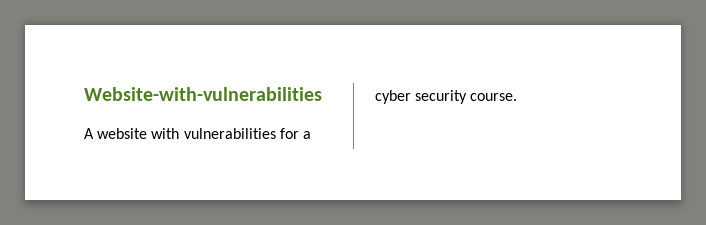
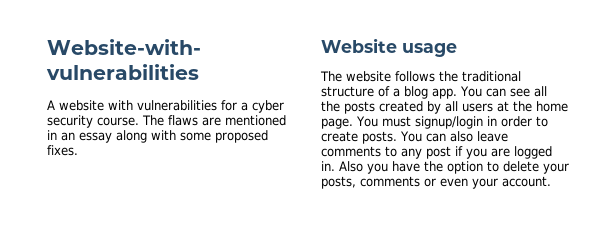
(518, 97) none -> [142,115,286,126] [47,130,268,143] [47,145,78,156] [321,38,457,57] [320,71,521,82] [321,86,547,99] [321,101,568,114] [321,116,548,129] [321,131,508,144] [321,146,552,159] [321,161,569,174] [321,176,551,189] The flaws are mentioned in an essay along with some proposed fixes. // Website usage // The website follows the traditional structure of a blog app. You can see all the posts created by all users at the home page. You must signup/login in order to create posts. You can also leave comments to any post if you are logged in. Also you have the option to delete your posts, comments or even your account.

